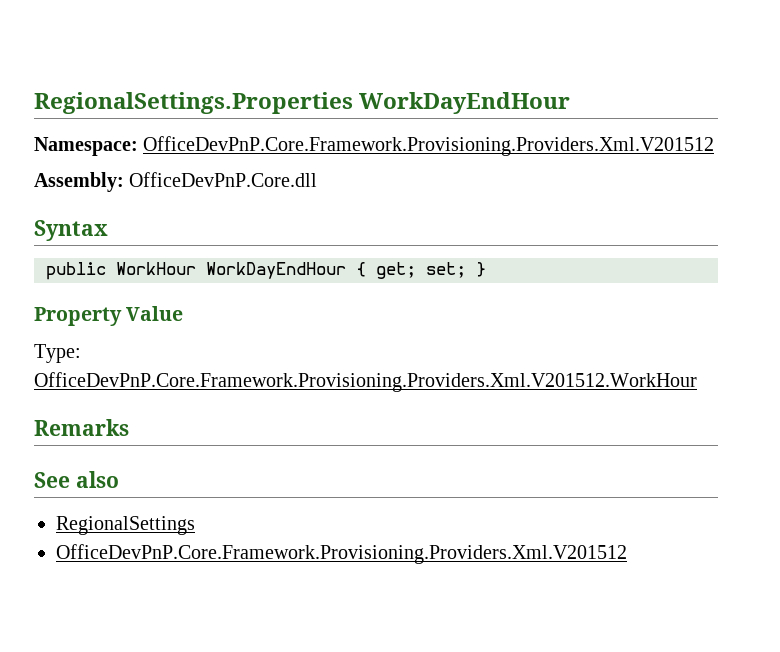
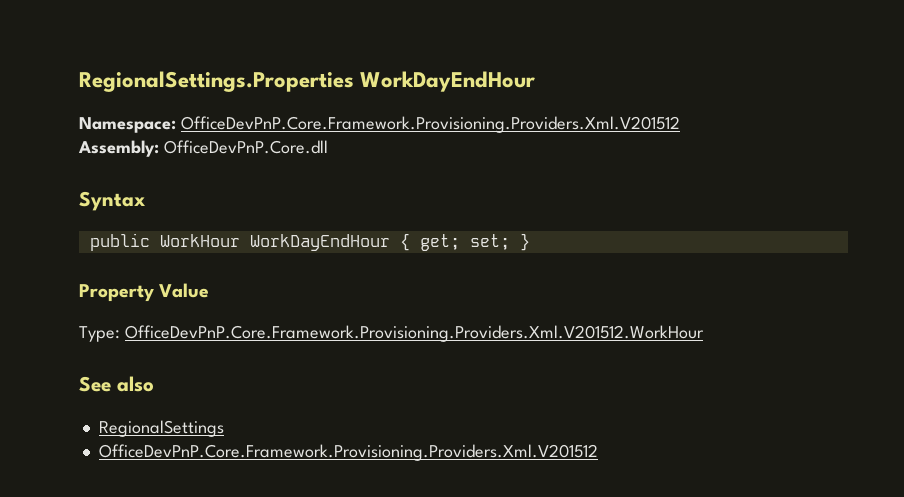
[34,419,129,436] // Remarks -> (704, 333) none

